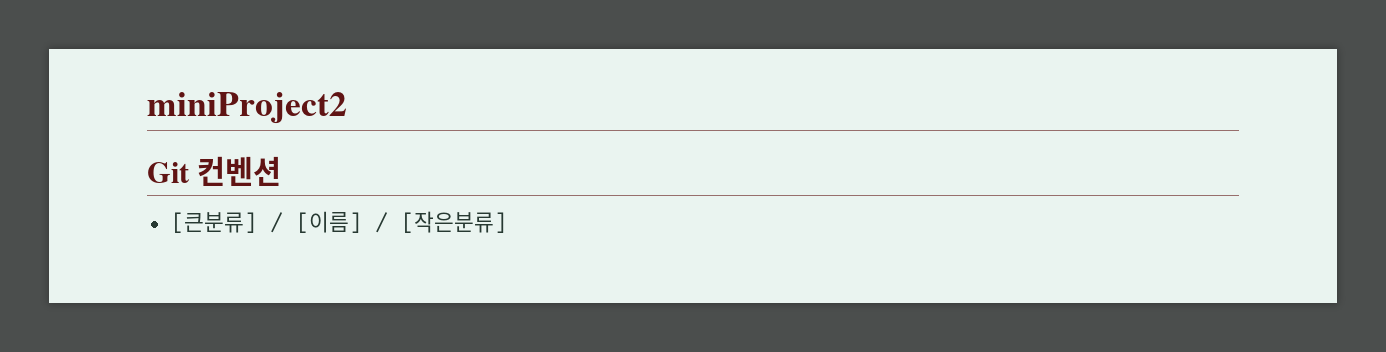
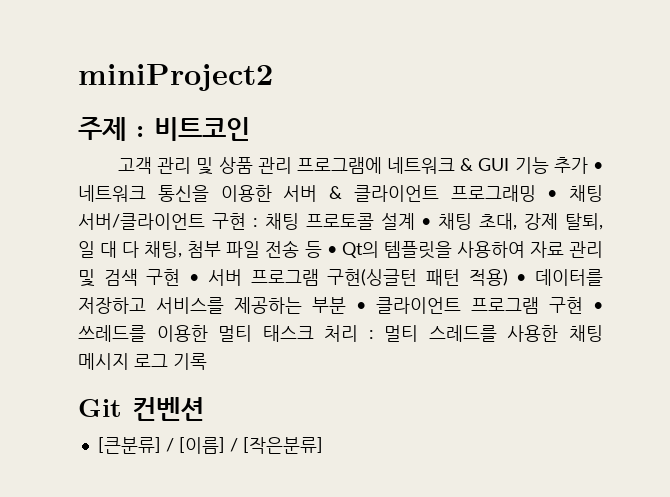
(347, 108) none -> [78,117,250,141] [118,157,603,175] [78,185,603,202] [78,213,603,230] [78,240,603,259] [78,269,603,287] [78,297,603,314] [78,325,603,342] [78,353,207,370] // 주제 : 비트코인 // 고객 관리 및 상품 관리 프로그램에 네트워크 & GUI 기능 추가 • 네트워크 통신을 이용한 서버 & 클라이언트 프로그래밍 • 채팅 서버/클라이언트 구현 : 채팅 프로토콜 설계 • 채팅 초대, 강제 탈퇴, 일 대 다 채팅, 첨부 파일 전송 등 • Qt의 템플릿을 사용하여 자료 관리 및 검색 구현 • 서버 프로그램 구현(싱글턴 패턴 적용) • 데이터를 저장하고 서비스를 제공하는 부분 • 클라이언트 프로그램 구현 • 쓰레드를 이용한 멀티 태스크 처리 : 멀티 스레드를 사용한 채팅 메시지 로그 기록

